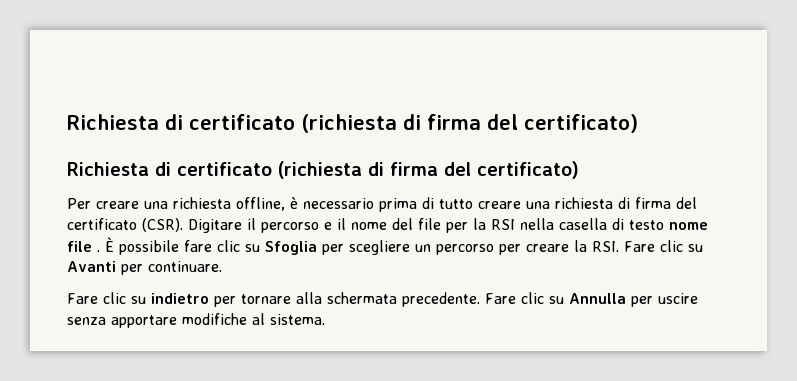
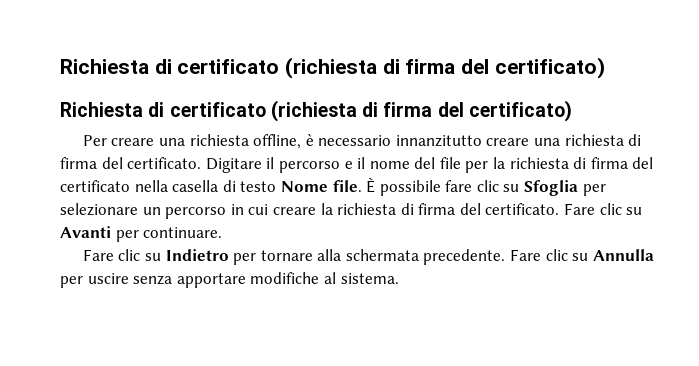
[379,197,473,212] prima di tutto -> [395,135,482,147] innanzitutto
[67,218,183,232] certificato (CSR). -> [127,157,202,169] certificato.
[491,219,515,230] RSI -> [509,157,654,169] [60,180,130,192] richiesta di firma del certificato
[669,222,708,230] [67,241,100,252] nome file . -> [280,180,362,192] Nome file.
[349,240,410,255] scegliere -> [60,203,138,216] selezionare
[499,240,619,255] per creare la RSI. -> [230,203,560,215] in cui creare la richiesta di firma del certificato.
[151,293,209,304] indietro -> [165,249,229,261] Indietro

